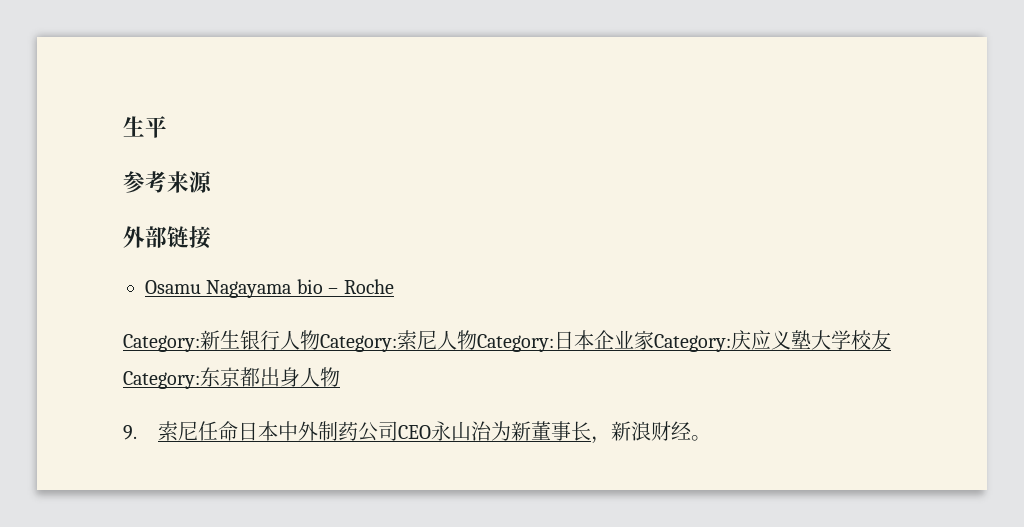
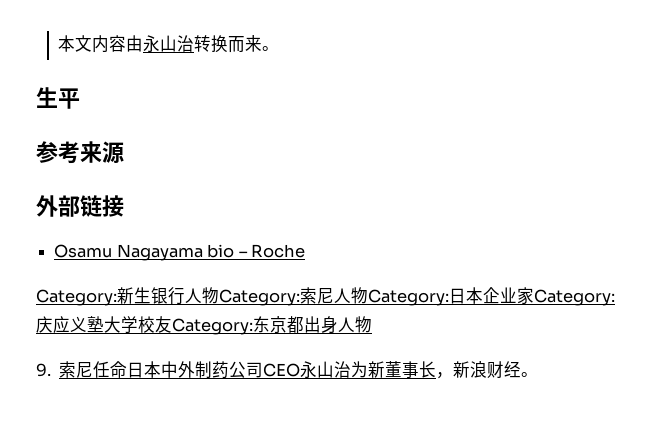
(123, 126) none -> [58,35,280,53] 本文内容由永山治转换而来。 //

